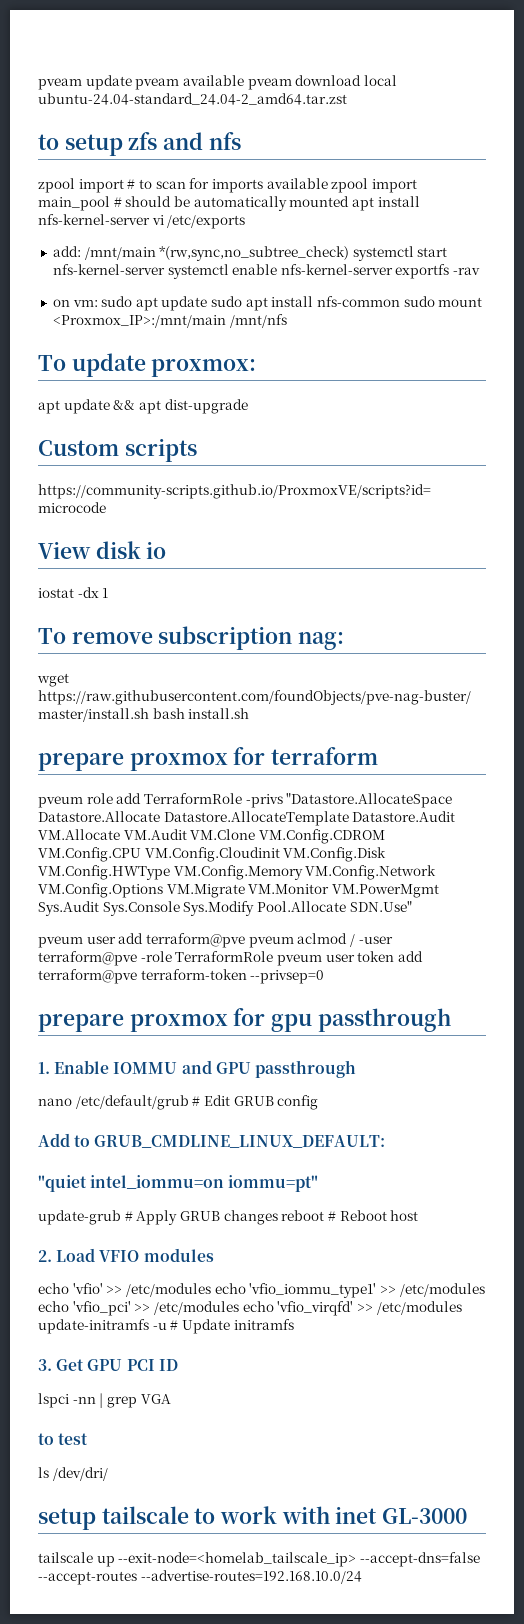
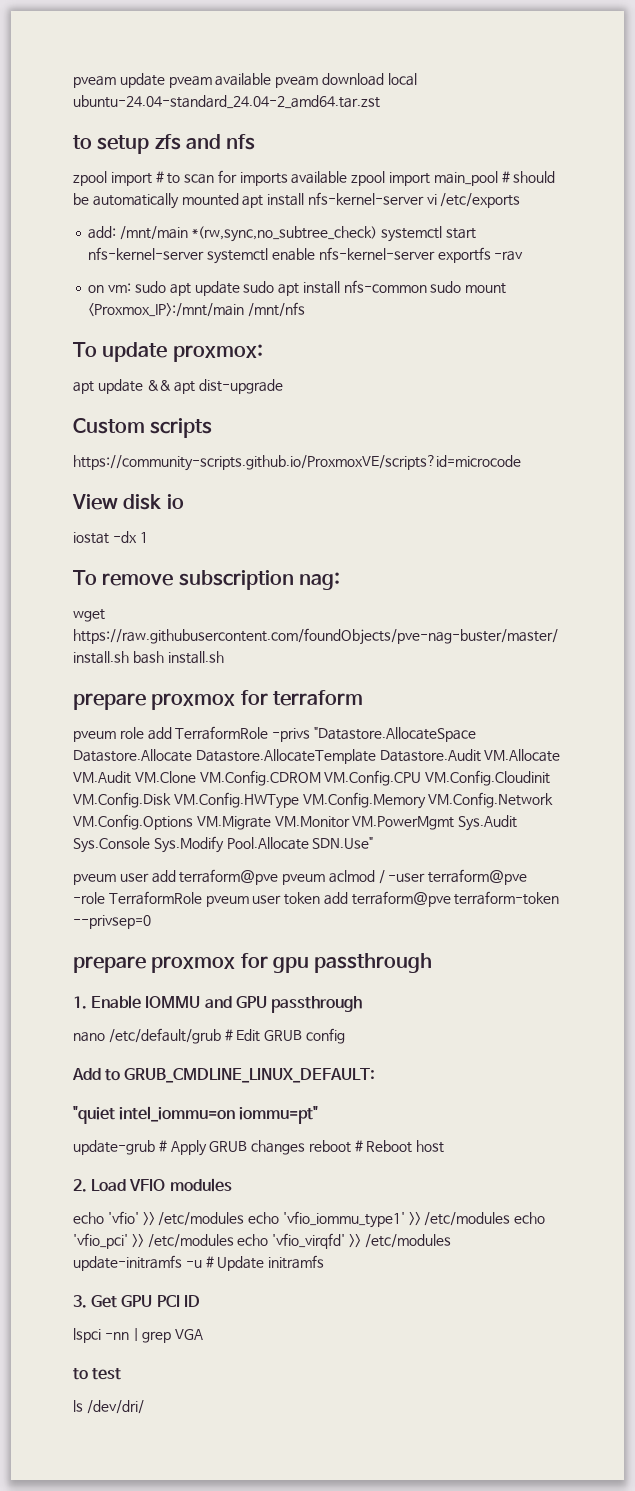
[38,1506,468,1530] [38,1552,480,1567] [38,1570,362,1585] // setup tailscale to work with inet GL-3000 // tailscale up --exit-node=<homelab_tailscale_ip> --accept-dns=false --accept-routes --advertise-routes=192.168.10.0/24 -> (144, 1407) none

